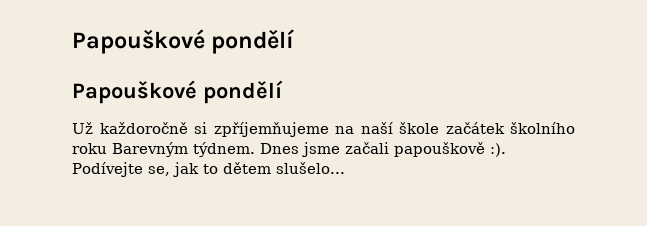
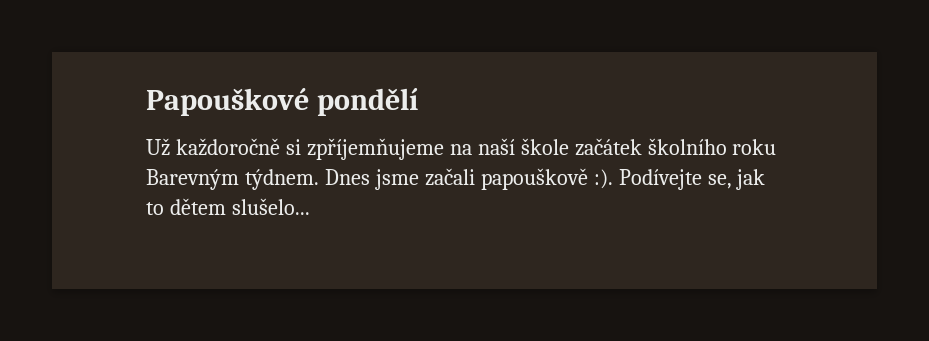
[72,29,295,54] [72,80,283,104] Papouškové pondělí // Papouškové pondělí -> [146,88,419,116] Papouškové pondělí

